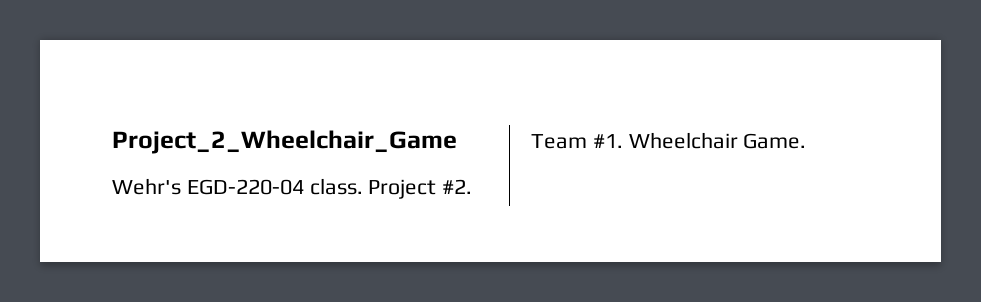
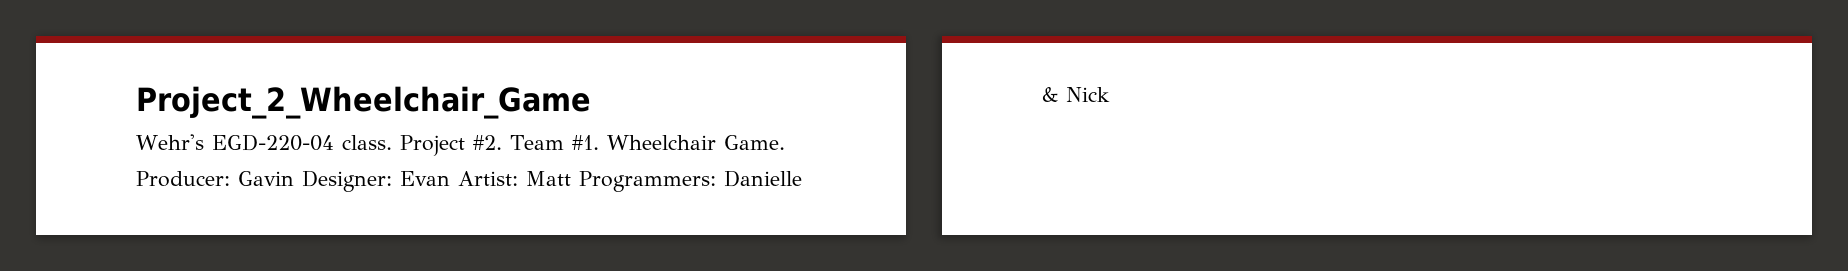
(807, 141) none -> [136,170,802,192] [1042,87,1110,102] // Producer: Gavin Designer: Evan Artist: Matt Programmers: Danielle & Nick

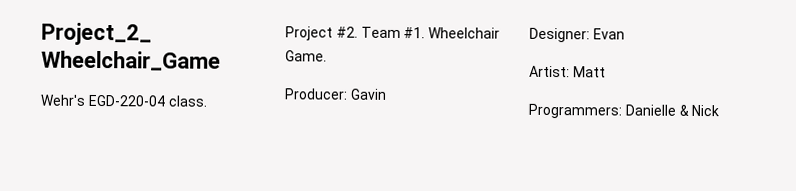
(294, 178) none -> (387, 94) //
(450, 178) none -> (625, 34) //
(571, 178) none -> (606, 72) //

